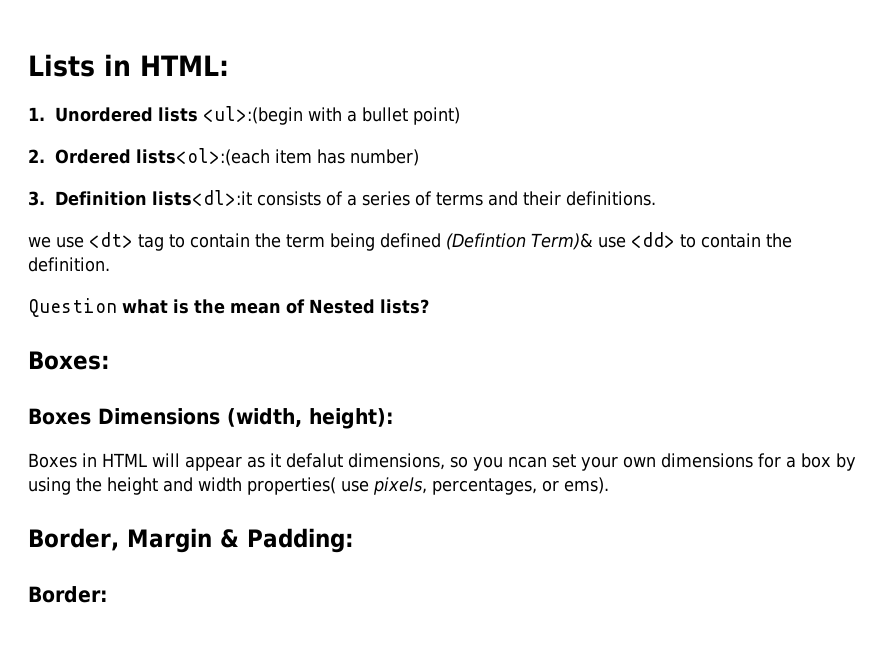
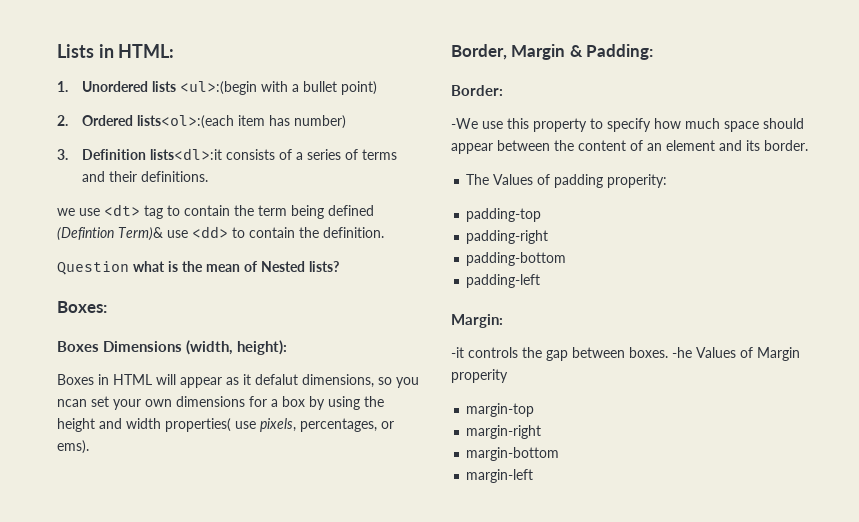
(108, 594) none -> [451,118,804,132] [451,140,808,154] [466,174,668,188] [466,208,542,222] [466,230,549,244] [466,252,567,266] [466,274,541,288] [451,314,503,328] [451,347,800,361] [451,369,508,383] [466,403,535,417] [466,425,542,439] [466,447,560,461] [466,469,534,483] // -We use this property to specify how much space should appear between the content of an element and its border. // The Values of padding properity: // padding-top // padding-right // padding-bottom // padding-left // Margin: // -it controls the gap between boxes. -he Values of Margin properity // margin-top // margin-right // margin-bottom // margin-left

